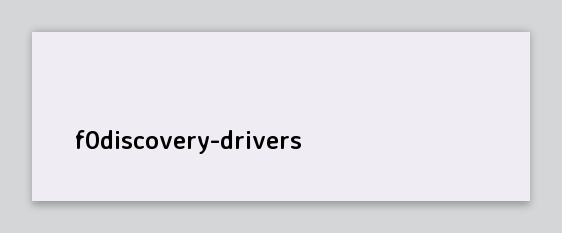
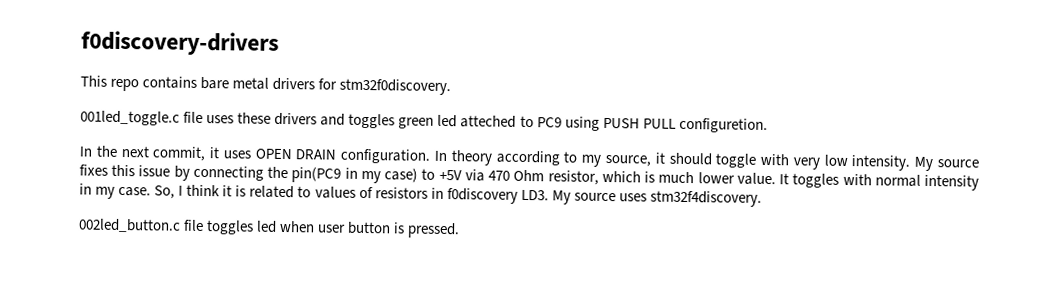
(302, 142) none -> [80,75,452,96] [80,110,768,133] [79,145,979,172] [79,164,980,191] [79,183,762,207] [78,218,461,239] // This repo contains bare metal drivers for stm32f0discovery. // 001led_toggle.c file uses these drivers and toggles green led atteched to PC9 using PUSH PULL configuretion. // In the next commit, it uses OPEN DRAIN configuration. In theory according to my source, it should toggle with very low intensity. My source fixes this issue by connecting the pin(PC9 in my case) to +5V via 470 Ohm resistor, which is much lower value. It toggles with normal intensity in my case. So, I think it is related to values of resistors in f0discovery LD3. My source uses stm32f4discovery. // 002led_button.c file toggles led when user button is pressed.

